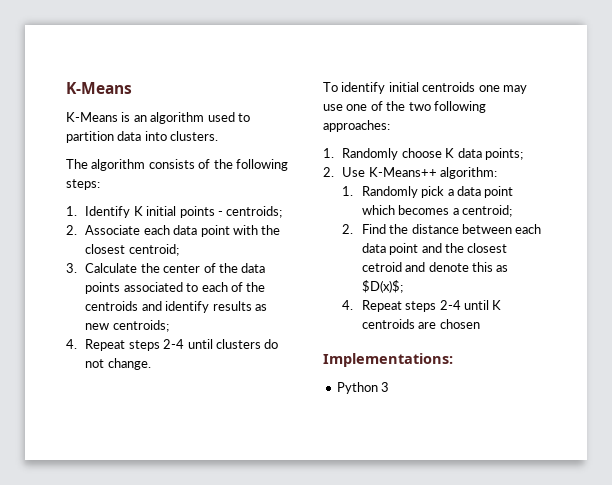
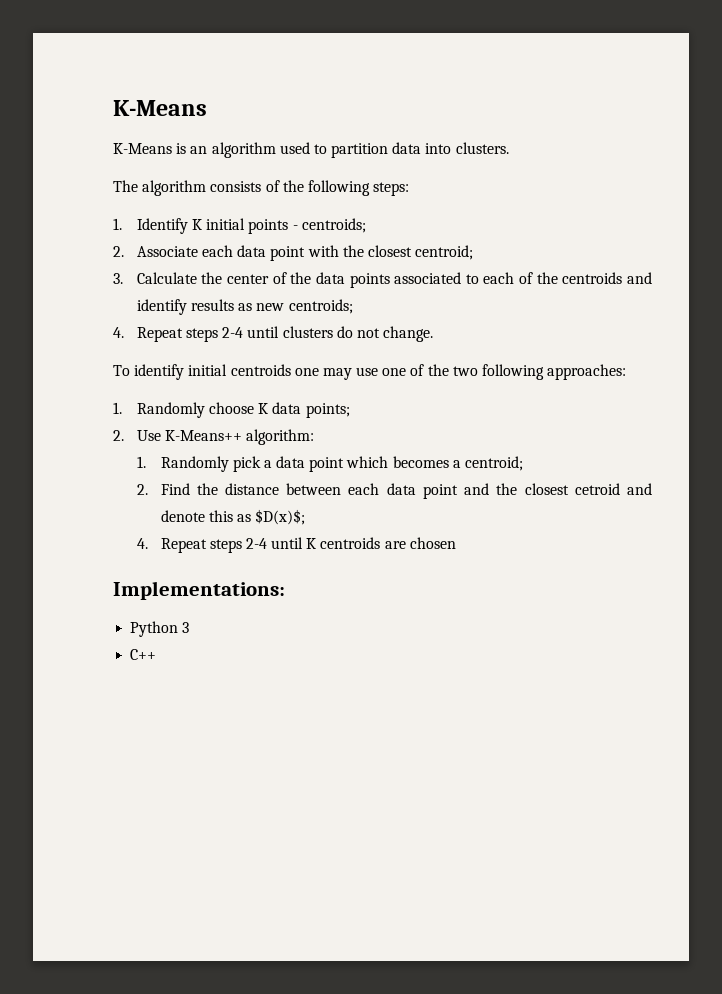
(390, 387) none -> [130,649,157,660] // C++

